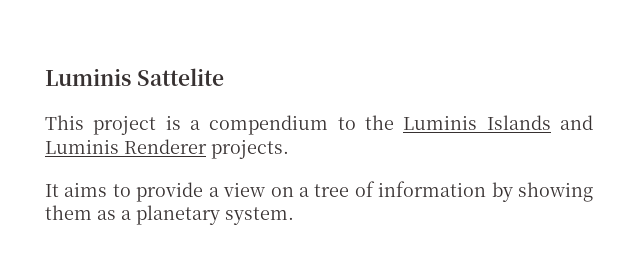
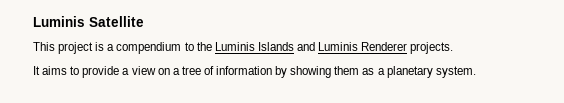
[45,68,224,86] Luminis Sattelite -> [33,16,144,27] Luminis Satellite

